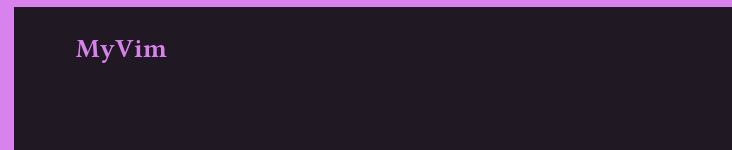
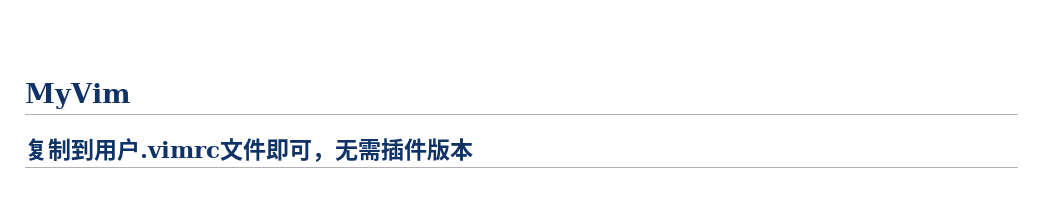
(167, 51) none -> [25,138,473,162] // 复制到用户.vimrc文件即可，无需插件版本

